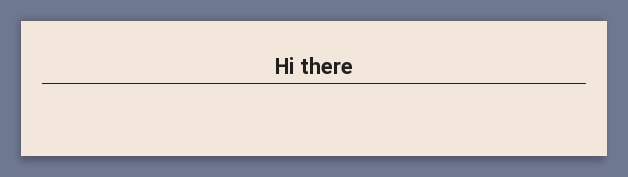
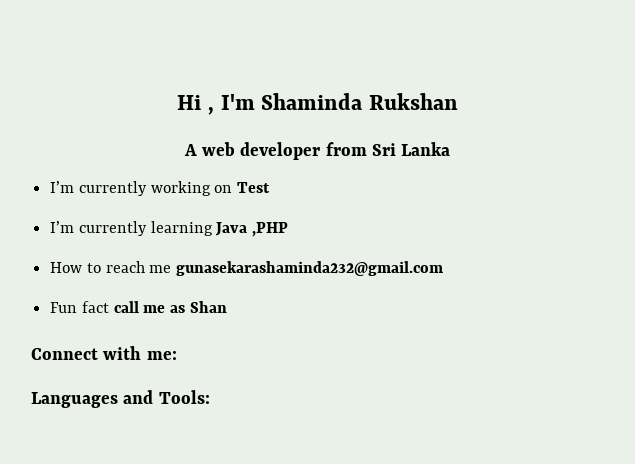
[299,57,353,74] there -> [207,93,458,115] [183,142,451,160] [50,181,271,196] [50,221,289,237] [50,261,444,276] [50,301,227,313] [31,346,177,360] [31,390,210,408] , I'm Shaminda Rukshan // A web developer from Sri Lanka // I’m currently working on Test // I’m currently learning Java ,PHP // How to reach me gunasekarashaminda232@gmail.com // Fun fact call me as Shan // Connect with me: // Languages and Tools:

